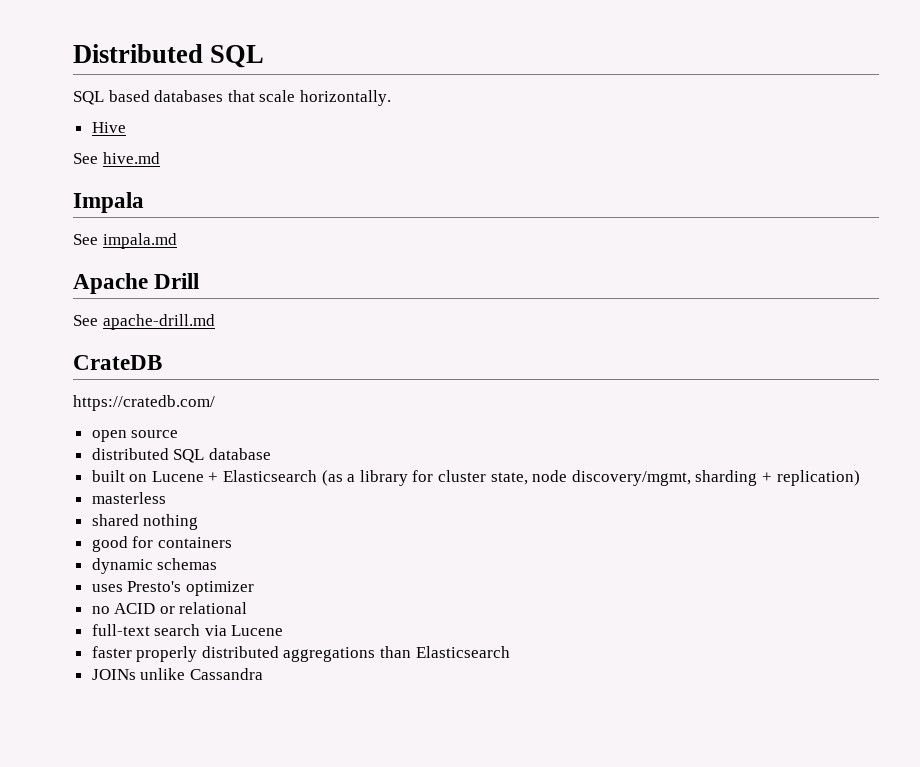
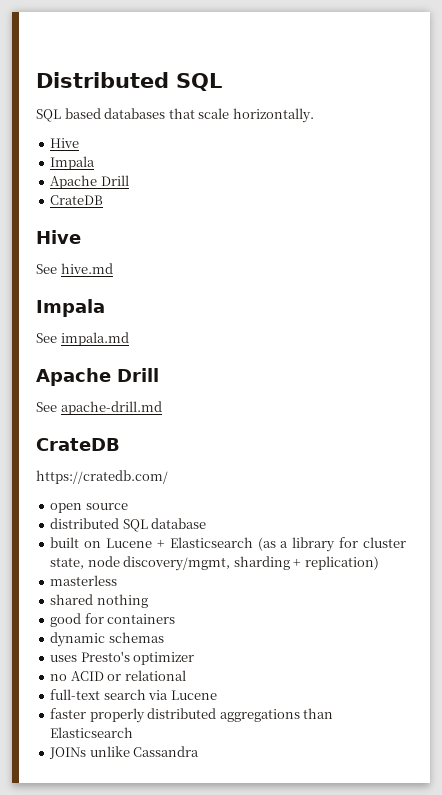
(126, 127) none -> [50,156,96,170] [50,175,129,189] [50,195,104,205] [36,230,81,244] // Impala // Apache Drill // CrateDB // Hive

